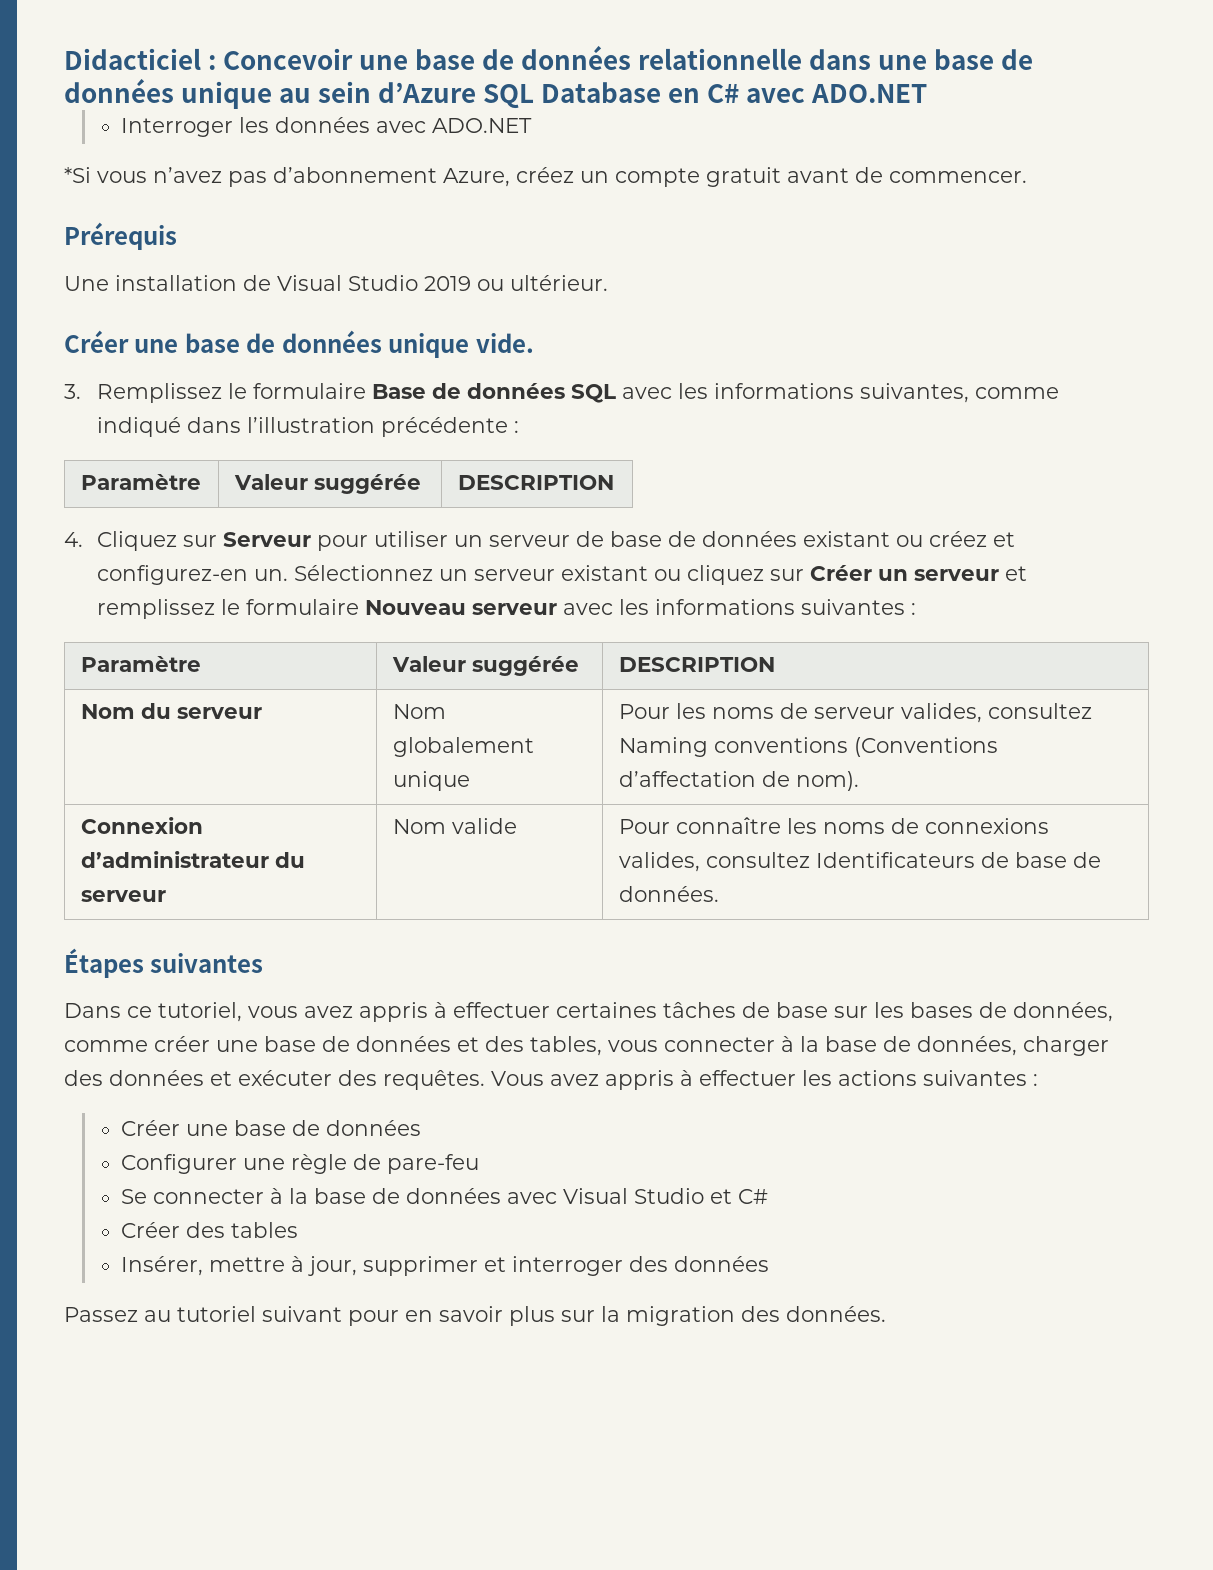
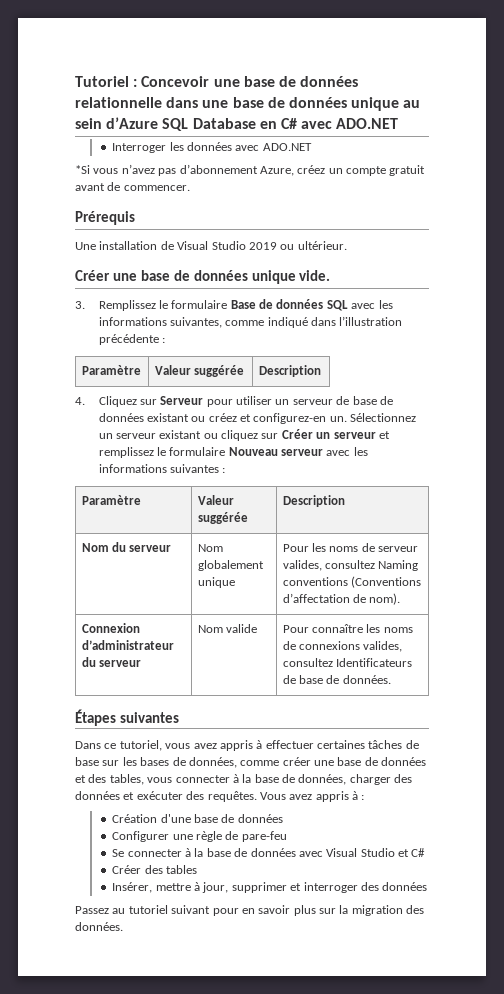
[64,48,201,70] Didacticiel -> [75,76,129,87] Tutoriel
[457,475,614,490] DESCRIPTION -> [258,365,321,377] Description
[618,657,775,672] DESCRIPTION -> [282,495,345,507] Description
[699,1070,1038,1086] [120,1120,228,1136] effectuer les actions suivantes : // Créer une -> [361,795,365,800] [112,814,191,823] : // Création d'une

